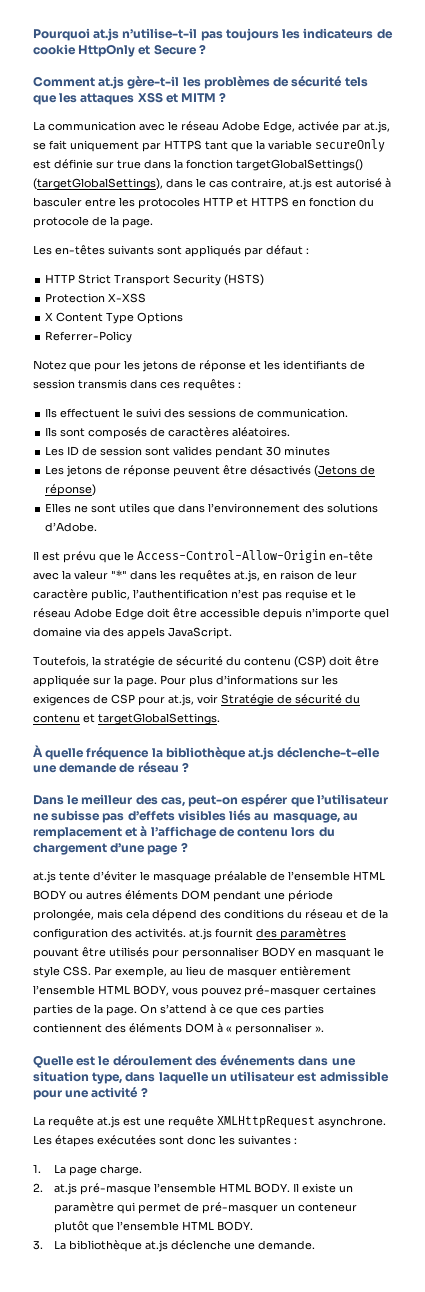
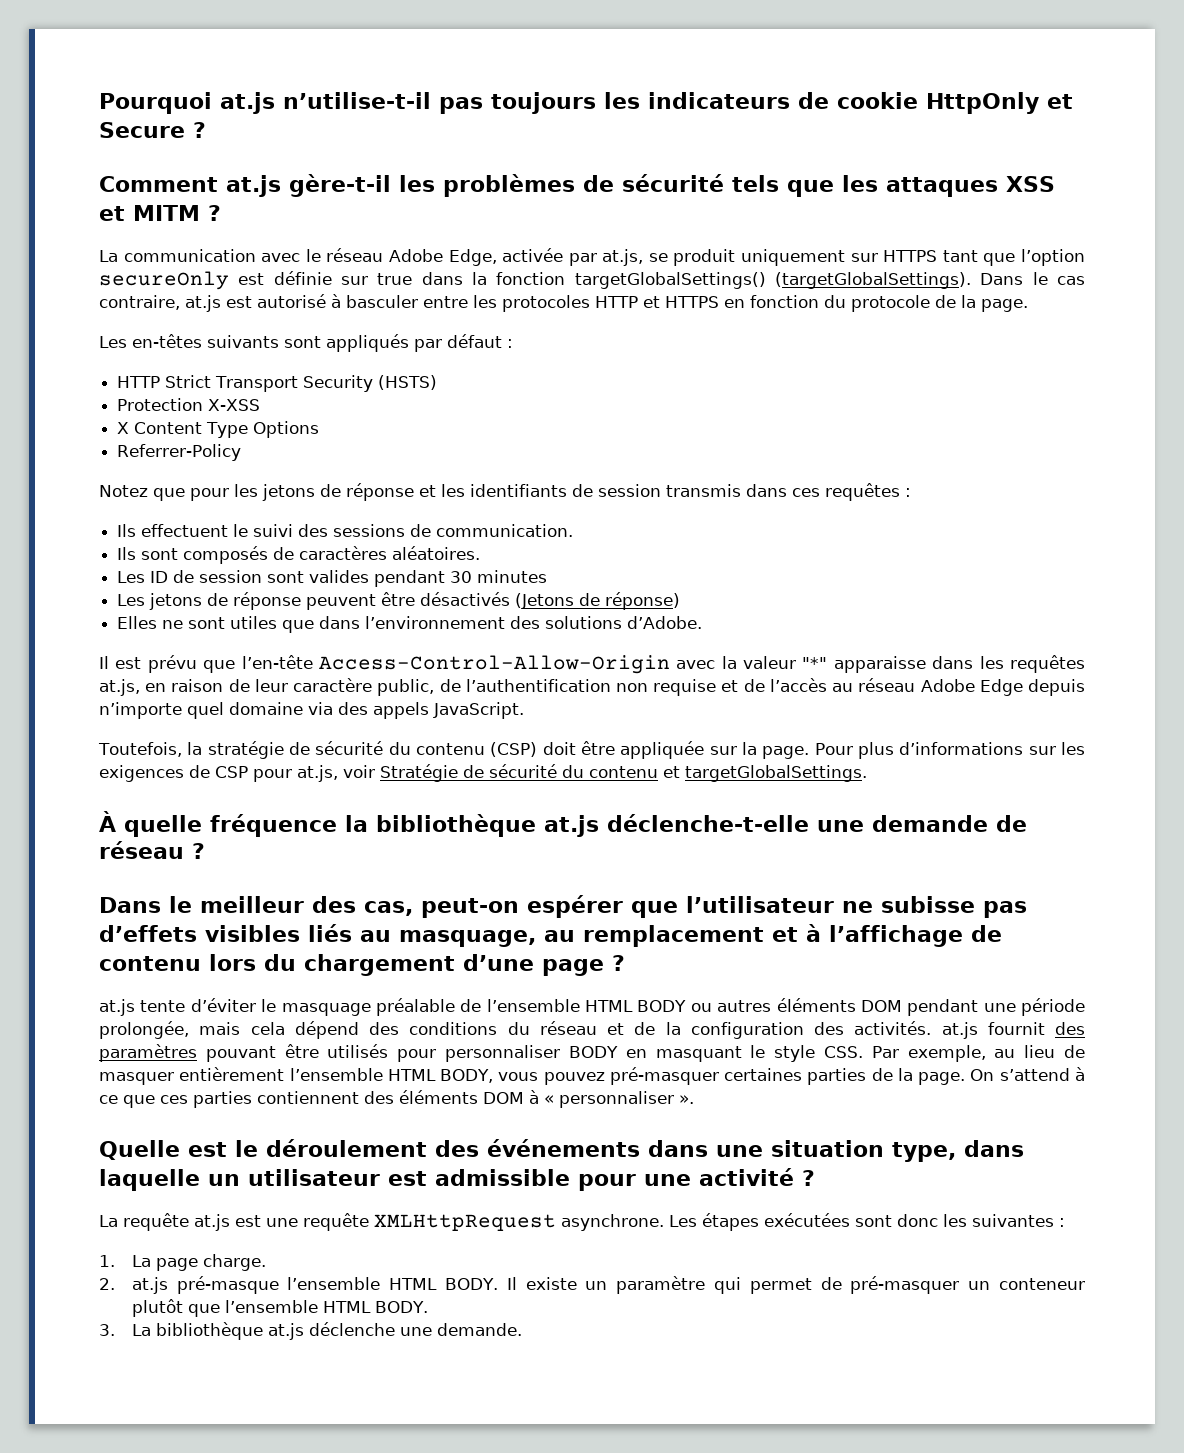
[49,140,161,152] fait uniquement par -> [673,249,878,266] produit uniquement sur
[256,140,312,150] la variable -> [1021,249,1086,266] l’option
[33,178,193,190] (targetGlobalSettings), dans -> [774,272,1024,289] (targetGlobalSettings). Dans
[124,550,373,563] le Access-Control-Allow-Origin en-tête -> [241,655,670,674] l’en-tête Access-Control-Allow-Origin
(127, 574) none -> [833,656,926,673] apparaisse
[133,589,356,601] [33,608,260,620] l’authentification n’est pas requise et le réseau Adobe Edge doit être accessible -> [439,678,1023,696] de l’authentification non requise et de l’accès au réseau Adobe Edge

